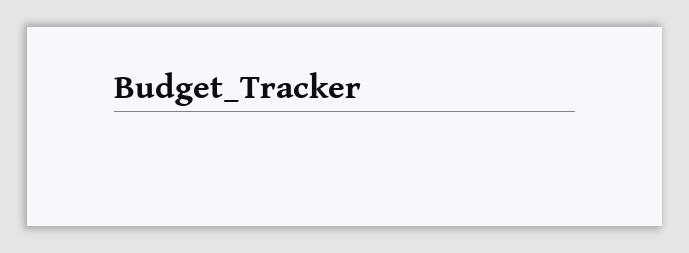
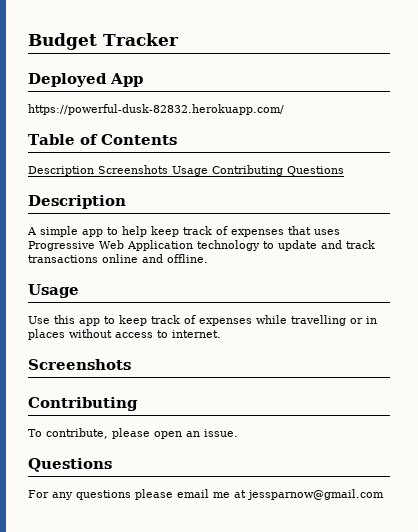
[114,72,361,106] Budget_Tracker -> [28,33,179,50] [28,73,143,87] [28,104,284,115] [28,134,177,145] [28,165,344,176] [28,195,126,209] [27,226,340,237] [28,240,375,251] [28,254,208,263] [28,284,79,298] [28,315,377,326] [28,329,221,340] [28,359,131,370] [28,397,138,411] [28,428,238,439] [28,458,112,472] [28,489,384,500] Budget Tracker // Deployed App // https://powerful-dusk-82832.herokuapp.com/ // Table of Contents // Description Screenshots Usage Contributing Questions // Description // A simple app to help keep track of expenses that uses Progressive Web Application technology to update and track transactions online and offline. // Usage // Use this app to keep track of expenses while travelling or in places without access to internet. // Screenshots // Contributing // To contribute, please open an issue. // Questions // For any questions please email me at jessparnow@gmail.com

